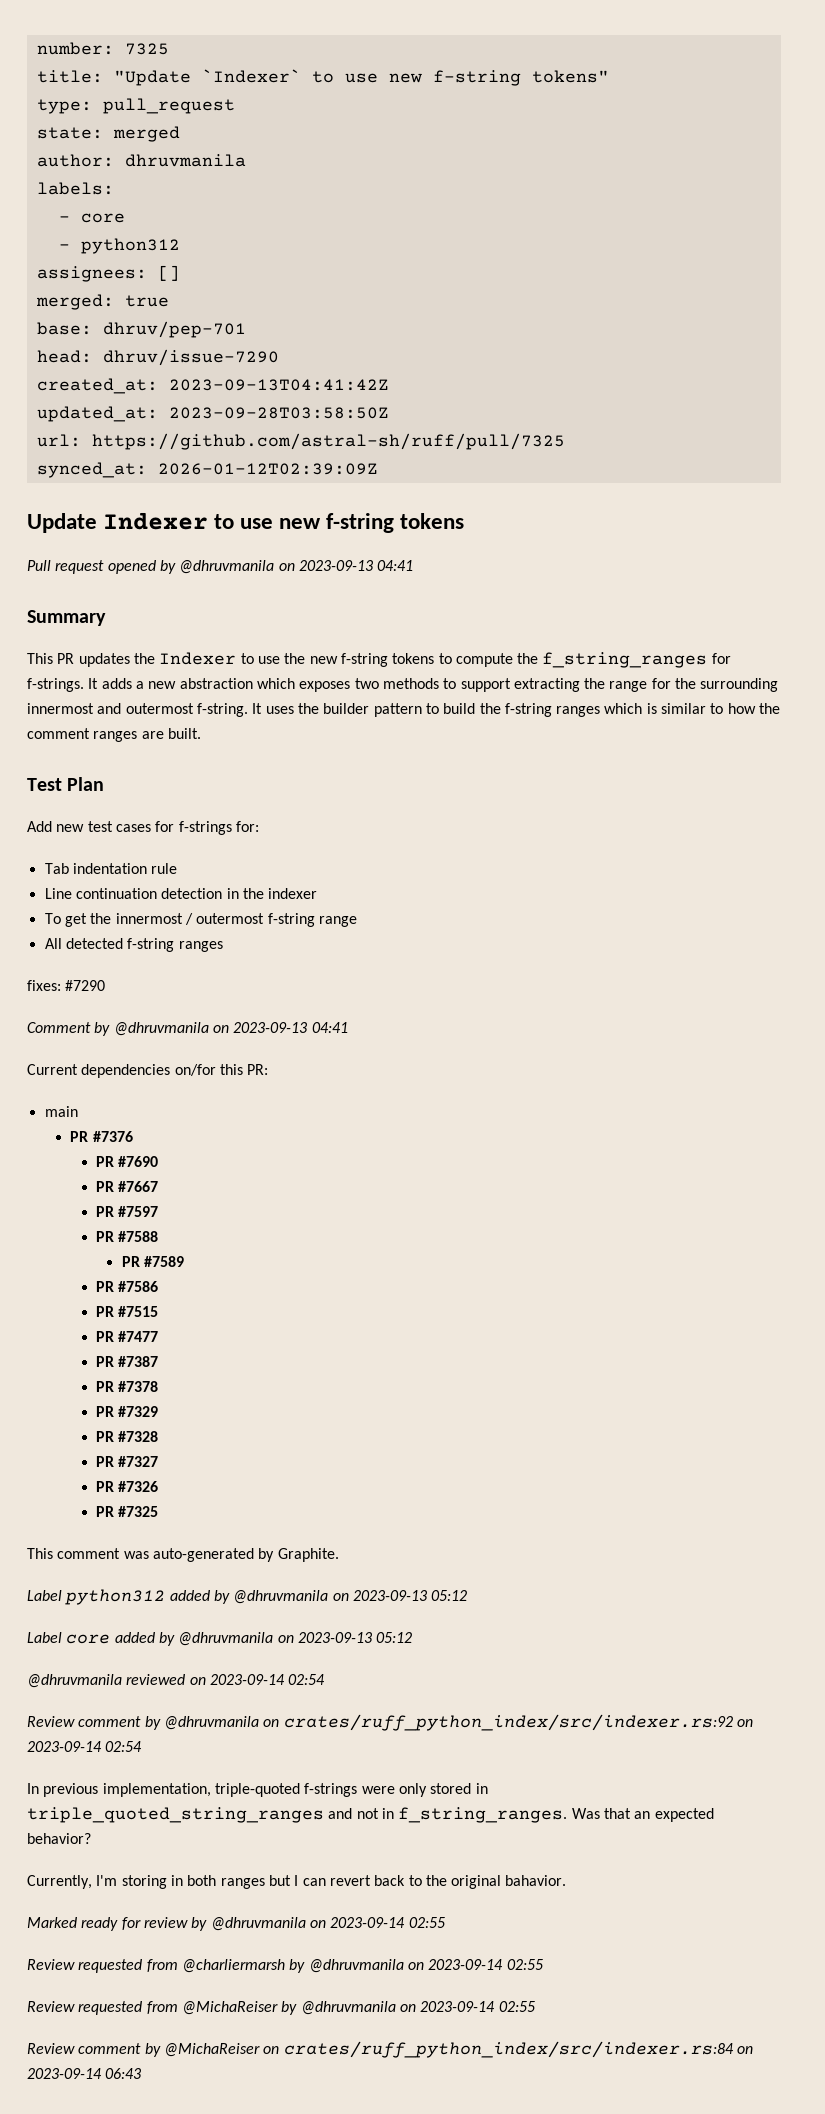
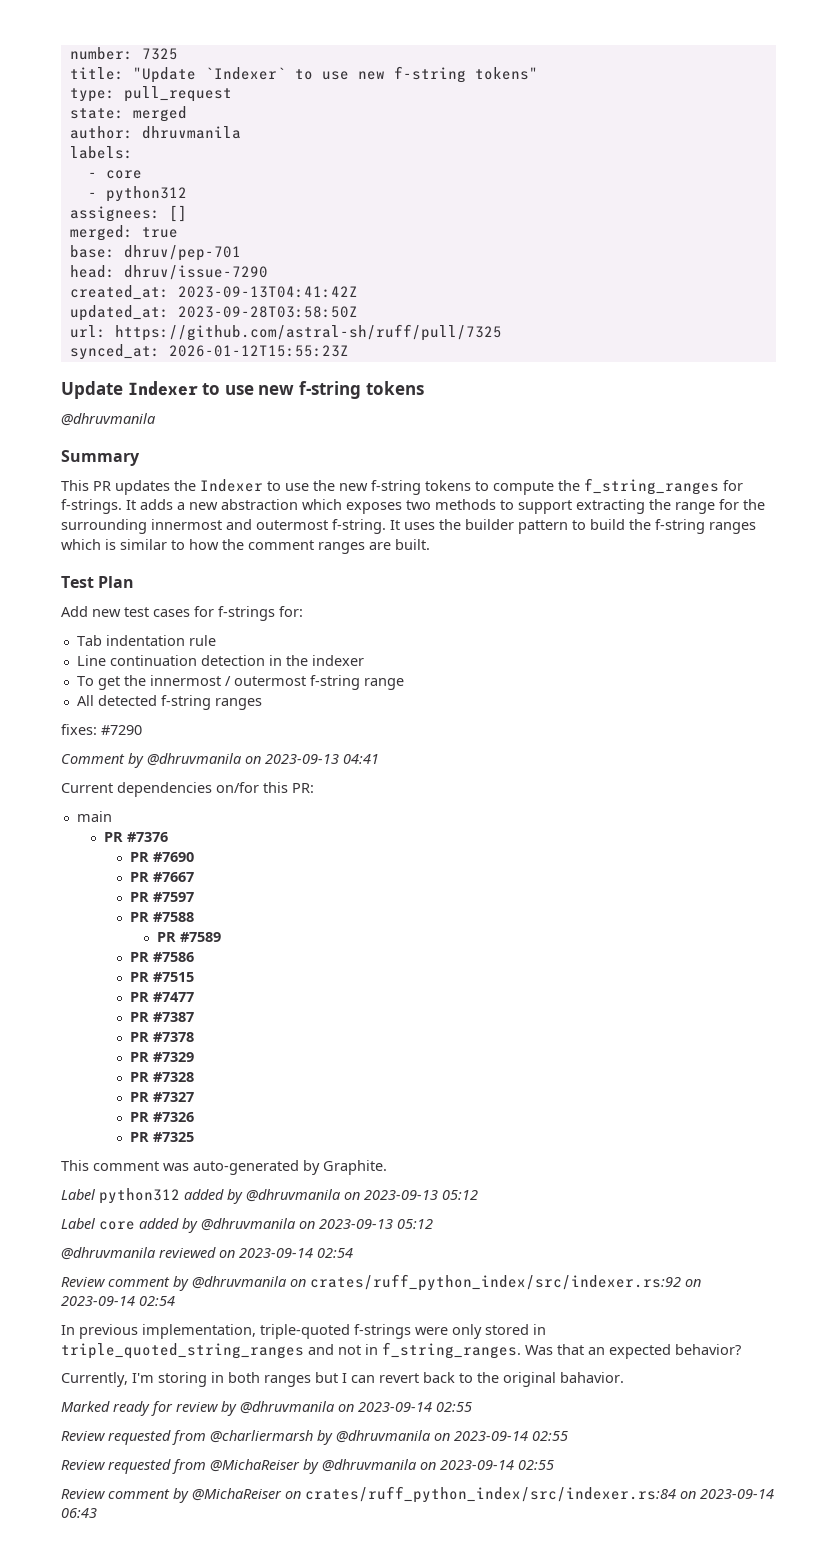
[157,463,378,475] 2026-01-12T02:39:09Z -> [168,345,349,357] 2026-01-12T15:55:23Z
[27,560,414,574] Pull request opened by @dhruvmanila on 2023-09-13 04:41 -> [61,413,155,426] @dhruvmanila

